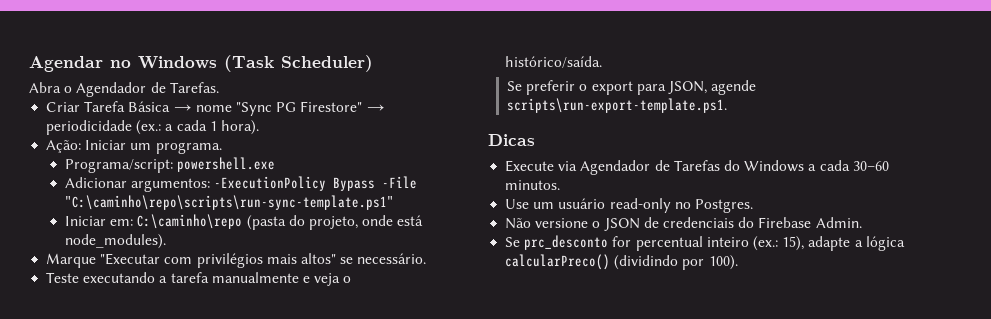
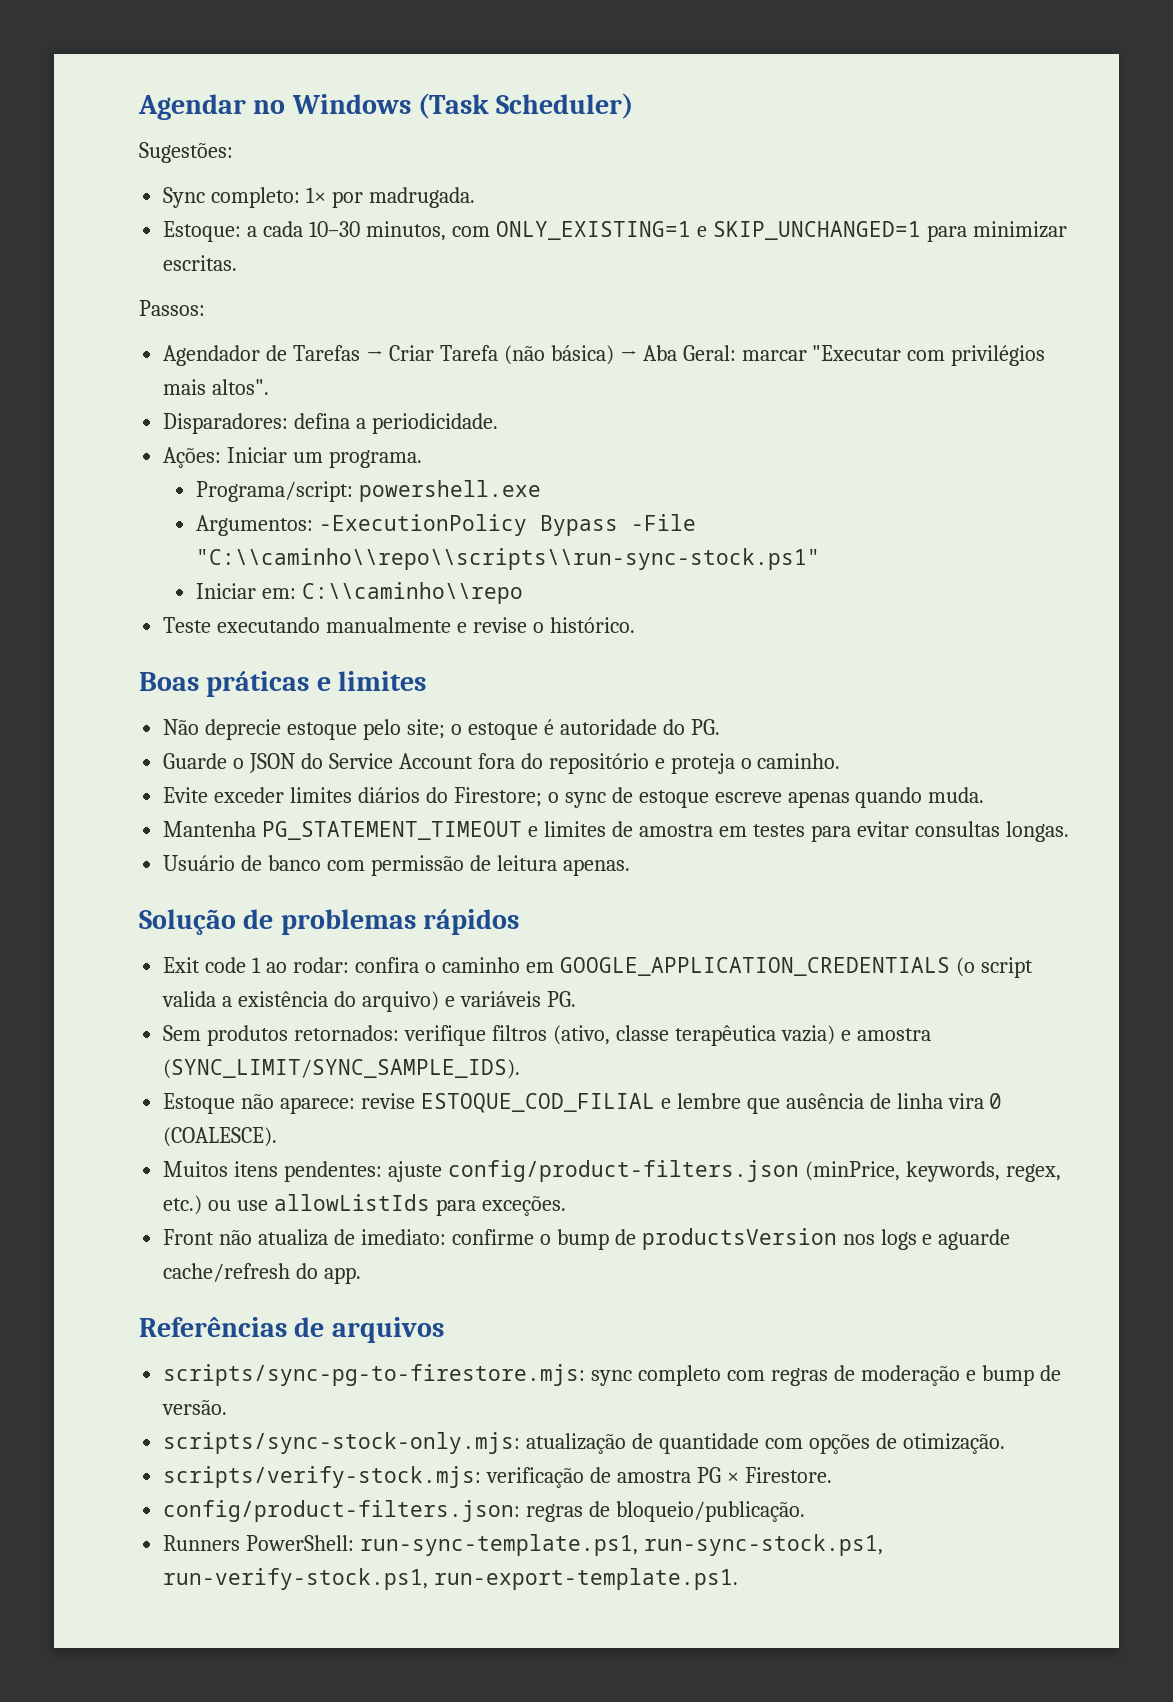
[29,82,219,97] [46,101,385,116] [46,120,259,135] [46,139,82,153] Abra o Agendador de Tarefas. // Criar Tarefa Básica → nome "Sync PG Firestore" → periodicidade (ex.: a cada 1 hora). // Ação: -> [139,142,233,163] [163,187,475,208] [163,221,1067,242] [163,255,238,271] [139,300,205,316] [163,345,1046,366] [163,379,270,395] [163,413,499,434] [163,447,222,468] Sugestões: // Sync completo: 1× por madrugada. // Estoque: a cada 10–30 minutos, com ONLY_EXISTING=1 e SKIP_UNCHANGED=1 para minimizar escritas. // Passos: // Agendador de Tarefas → Criar Tarefa (não básica) → Aba Geral: marcar "Executar com privilégios mais altos". // Disparadores: defina a periodicidade. // Ações:
[65,177,211,192] Adicionar argumentos: -> [196,515,314,536] Argumentos:
[65,195,395,210] "C:\caminho\repo\scripts\run-sync-template.ps1" -> [196,548,821,570] "C:\\caminho\\repo\\scripts\\run-sync-stock.ps1"
[137,214,424,230] [65,234,167,249] [46,253,427,268] [46,272,352,286] [505,56,603,68] [507,80,757,95] [507,98,728,113] [488,134,535,146] [505,160,889,175] [505,180,561,190] [505,198,753,213] [505,217,862,231] [505,235,905,251] [505,254,738,270] C:\caminho\repo (pasta do projeto, onde está node_modules). // Marque "Executar com privilégios mais altos" se necessário. // Teste executando a tarefa manualmente e veja o histórico/saída. // Se preferir o export para JSON, agende scripts\run-export-template.ps1. // Dicas // Execute via Agendador de Tarefas do Windows a cada 30–60 minutos. // Use um usuário read-only no Postgres. // Não versione o JSON de credenciais do Firebase Admin. // Se prc_desconto for percentual inteiro (ex.: 15), adapte a lógica calcularPreco() (dividindo por 100). -> [301,582,523,604] [163,617,635,633] [139,671,427,697] [163,719,720,740] [163,753,841,774] [163,787,985,808] [163,821,1069,842] [163,855,630,876] [139,909,520,935] [163,957,1033,978] [162,991,576,1012] [163,1025,931,1046] [163,1059,521,1079] [163,1093,1003,1114] [163,1127,278,1147] [163,1160,1061,1182] [163,1194,566,1216] [163,1228,1011,1250] [163,1263,362,1284] [139,1317,444,1343] [163,1364,1061,1386] [162,1400,228,1415] [163,1432,1005,1454] [163,1466,832,1488] [163,1500,806,1522] [163,1534,884,1556] [163,1568,739,1590] C:\\caminho\\repo // Teste executando manualmente e revise o histórico. // Boas práticas e limites // Não deprecie estoque pelo site; o estoque é autoridade do PG. // Guarde o JSON do Service Account fora do repositório e proteja o caminho. // Evite exceder limites diários do Firestore; o sync de estoque escreve apenas quando muda. // Mantenha PG_STATEMENT_TIMEOUT e limites de amostra em testes para evitar consultas longas. // Usuário de banco com permissão de leitura apenas. // Solução de problemas rápidos // Exit code 1 ao rodar: confira o caminho em GOOGLE_APPLICATION_CREDENTIALS (o script valida a existência do arquivo) e variáveis PG. // Sem produtos retornados: verifique filtros (ativo, classe terapêutica vazia) e amostra (SYNC_LIMIT/SYNC_SAMPLE_IDS). // Estoque não aparece: revise ESTOQUE_COD_FILIAL e lembre que ausência de linha vira 0 (COALESCE). // Muitos itens pendentes: ajuste config/product-filters.json (minPrice, keywords, regex, etc.) ou use allowListIds para exceções. // Front não atualiza de imediato: confirme o bump de productsVersion nos logs e aguarde cache/refresh do app. // Referências de arquivos // scripts/sync-pg-to-firestore.mjs: sync completo com regras de moderação e bump de versão. // scripts/sync-stock-only.mjs: atualização de quantidade com opções de otimização. // scripts/verify-stock.mjs: verificação de amostra PG × Firestore. // config/product-filters.json: regras de bloqueio/publicação. // Runners PowerShell: run-sync-template.ps1, run-sync-stock.ps1, run-verify-stock.ps1, run-export-template.ps1.

